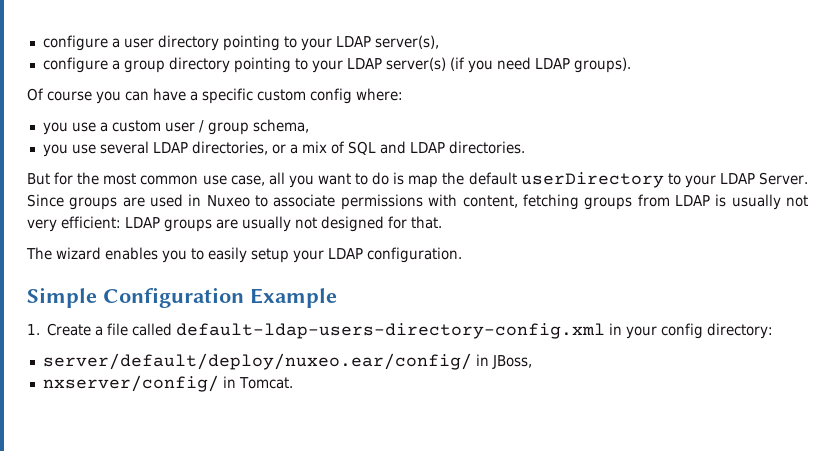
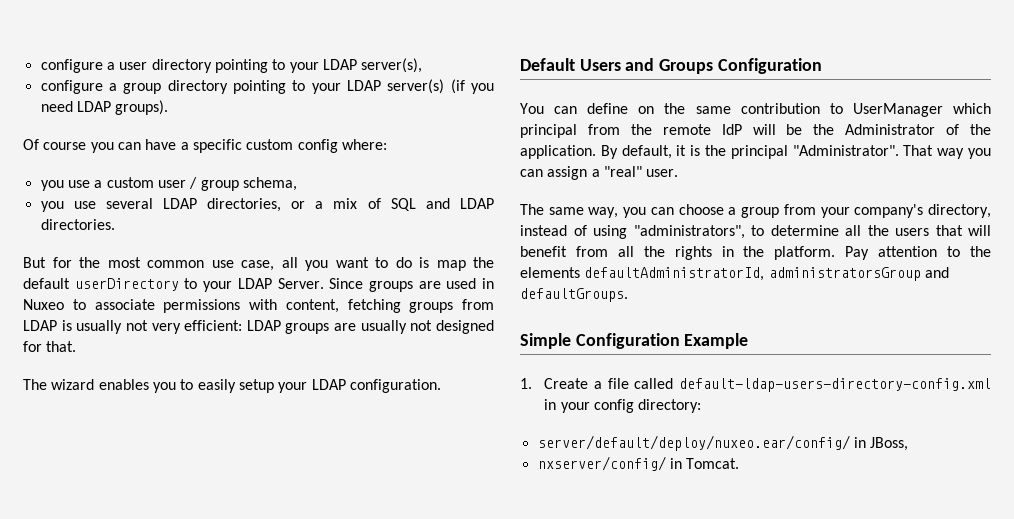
(462, 255) none -> [520,58,822,74] [520,103,991,117] [520,124,991,138] [520,145,992,159] [520,166,679,180] [520,204,992,218] [520,225,991,239] [520,246,992,260] [520,267,949,281] [520,288,628,302] // Default Users and Groups Configuration // You can define on the same contribution to UserManager which principal from the remote IdP will be the Administrator of the application. By default, it is the principal "Administrator". That way you can assign a "real" user. // The same way, you can choose a group from your company's directory, instead of using "administrators", to determine all the users that will benefit from all the rights in the platform. Pay attention to the elements defaultAdministratorId, administratorsGroup and defaultGroups.

